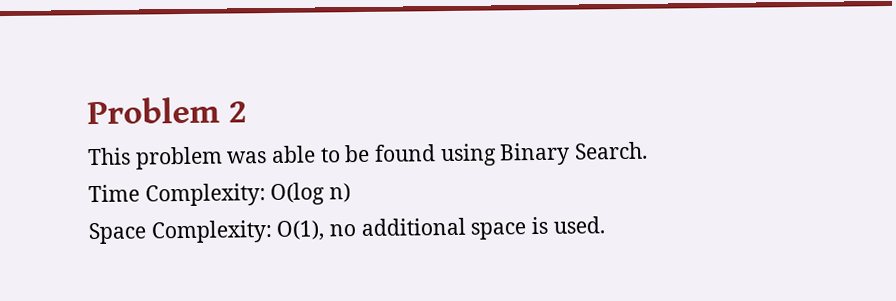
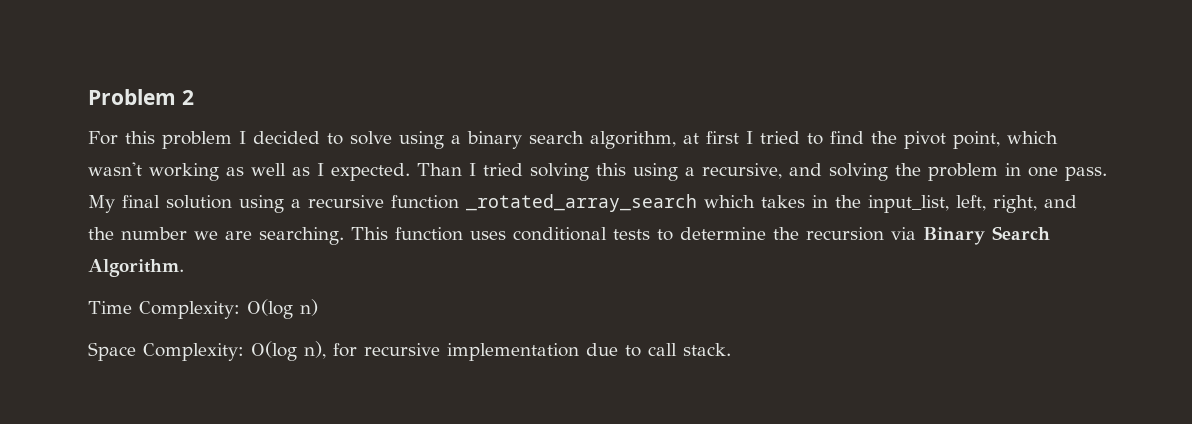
[87,141,649,170] This problem was able to be found using Binary Search. -> [88,131,1058,149] [88,162,1107,181] [88,194,1077,213] [88,226,1050,245] [88,259,184,277] For this problem I decided to solve using a binary search algorithm, at first I tried to find the pivot point, which wasn't working as well as I expected. Than I tried solving this using a recursive, and solving the problem in one pass. My final solution using a recursive function _rotated_array_search which takes in the input_list, left, right, and the number we are searching. This function uses conditional tests to determine the recursion via Binary Search Algorithm.
[276,216,605,241] O(1), no additional space is used. -> [251,341,731,361] O(log n), for recursive implementation due to call stack.

